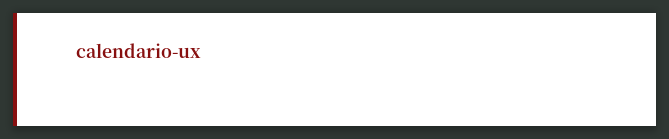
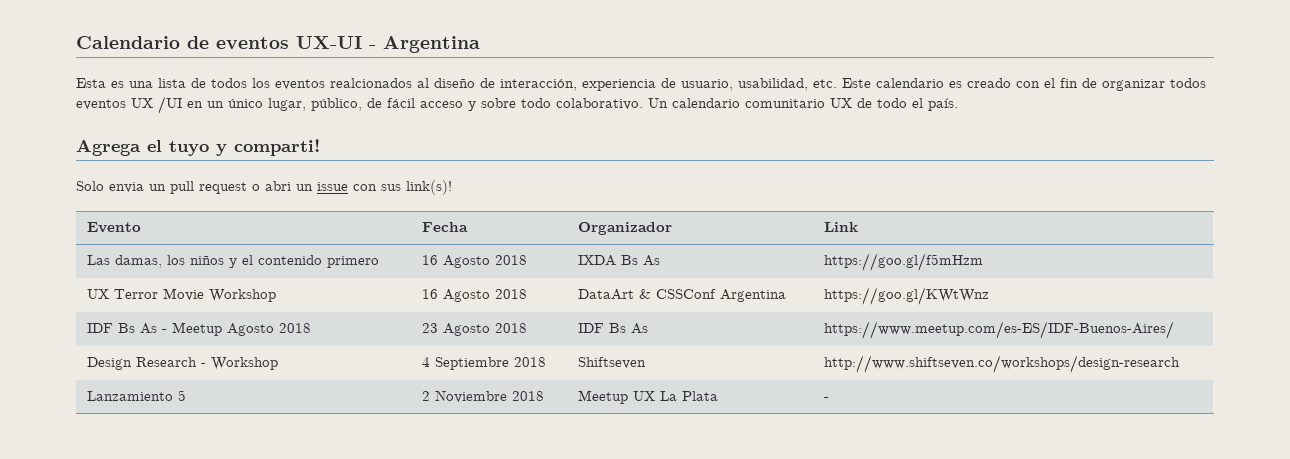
[76,43,201,58] calendario-ux -> [76,36,480,53] [76,78,1206,91] [76,96,958,114] [76,139,320,156] [76,180,452,195] [87,222,142,233] [422,222,469,232] [578,222,673,235] [824,222,859,232] [87,255,380,268] [422,255,528,268] [578,255,661,266] [824,253,984,271] [87,288,277,302] [422,289,528,302] [578,289,787,302] [824,287,990,305] [87,322,312,336] [422,323,528,336] [578,323,649,334] [824,321,1175,339] [87,357,279,370] [422,357,547,370] [578,357,647,369] [824,355,1181,373] [87,390,187,401] [422,390,545,403] [578,390,719,404] [824,397,830,401] Calendario de eventos UX-UI - Argentina // Esta es una lista de todos los eventos realcionados al diseño de interacción, experiencia de usuario, usabilidad, etc. Este calendario es creado con el fin de organizar todos eventos UX /UI en un único lugar, público, de fácil acceso y sobre todo colaborativo. Un calendario comunitario UX de todo el país. // Agrega el tuyo y comparti! // Solo envia un pull request o abri un issue con sus link(s)! // Evento | Fecha | Organizador | Link // Las damas, los niños y el contenido primero | 16 Agosto 2018 | IXDA Bs As | https://goo.gl/f5mHzm // UX Terror Movie Workshop | 16 Agosto 2018 | DataArt & CSSConf Argentina | https://goo.gl/KWtWnz // IDF Bs As - Meetup Agosto 2018 | 23 Agosto 2018 | IDF Bs As | https://www.meetup.com/es-ES/IDF-Buenos-Aires/ // Design Research - Workshop | 4 Septiembre 2018 | Shiftseven | http://www.shiftseven.co/workshops/design-research // Lanzamiento 5 | 2 Noviembre 2018 | Meetup UX La Plata | -

